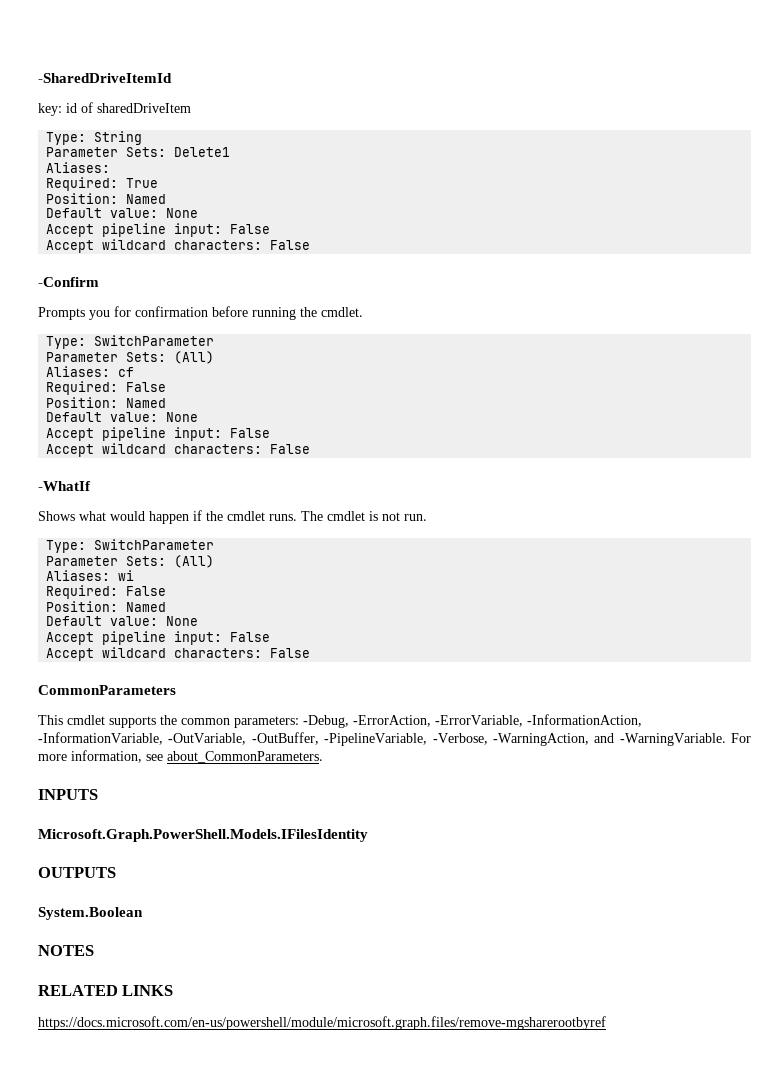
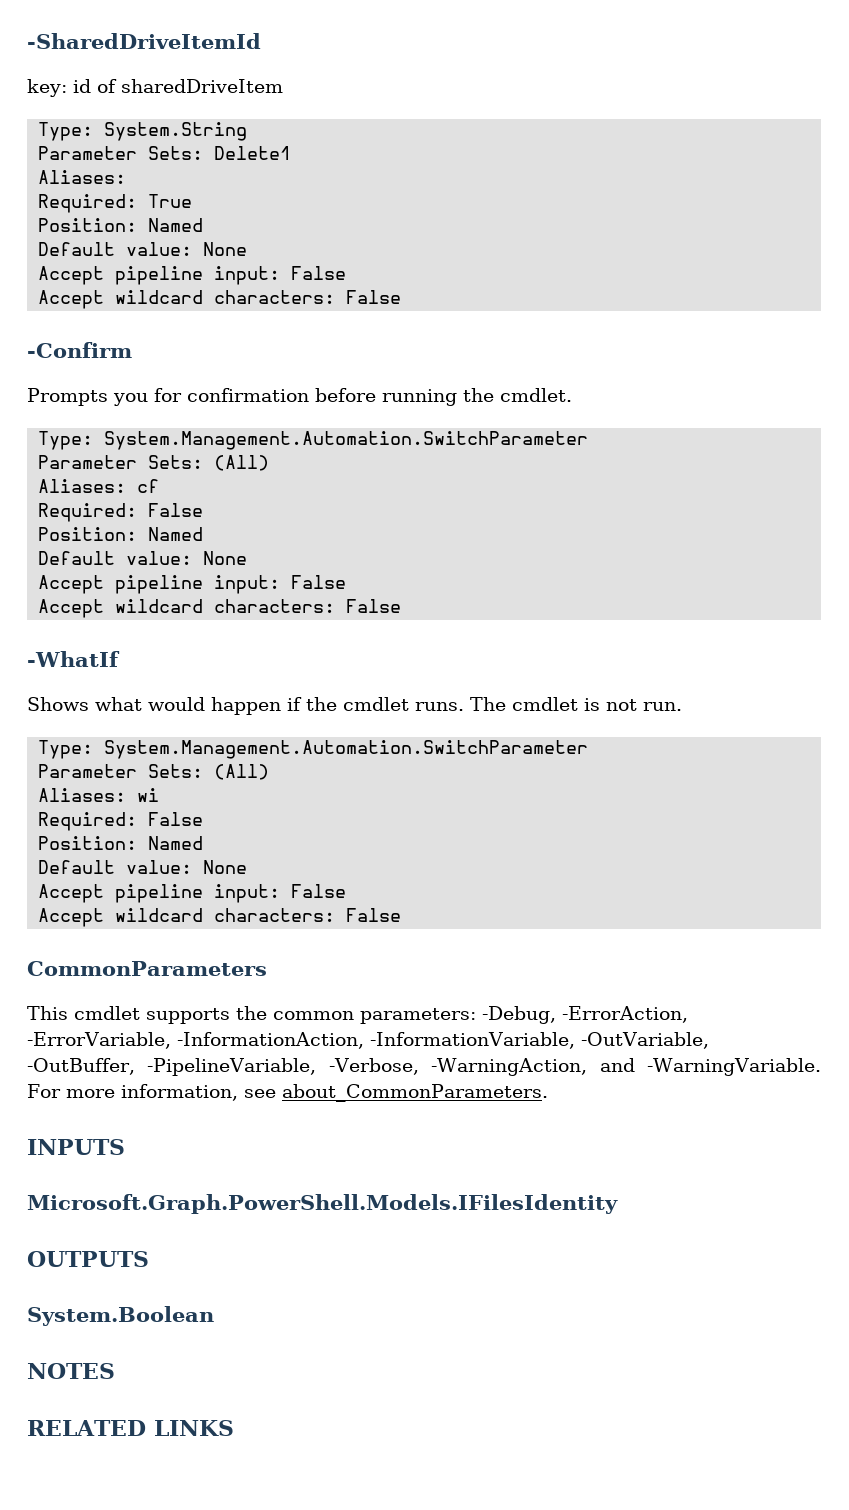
[94,131,143,145] String -> [104,122,248,141] System.String
[94,335,215,346] SwitchParameter -> [104,431,589,450] System.Management.Automation.SwitchParameter
[94,539,215,550] SwitchParameter -> [104,740,589,759] System.Management.Automation.SwitchParameter
[38,1016,606,1030] // https://docs.microsoft.com/en-us/powershell/module/microsoft.graph.files/remove-mgsharerootbyref -> (234, 1428) none

